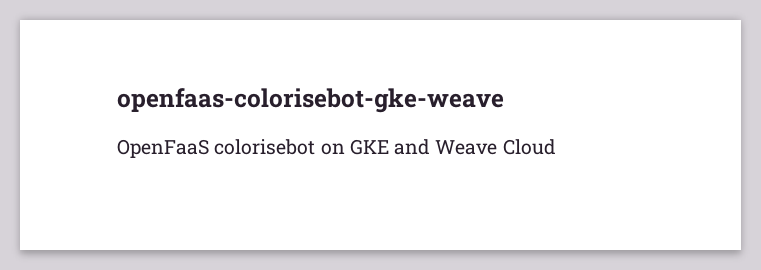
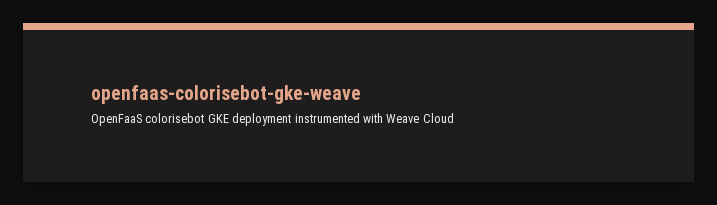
[320,139,431,155] on GKE and -> [207,113,383,126] GKE deployment instrumented with

